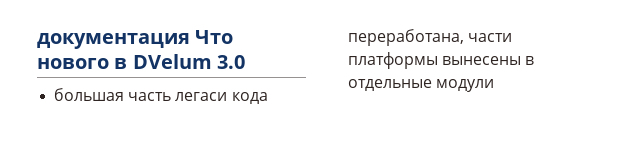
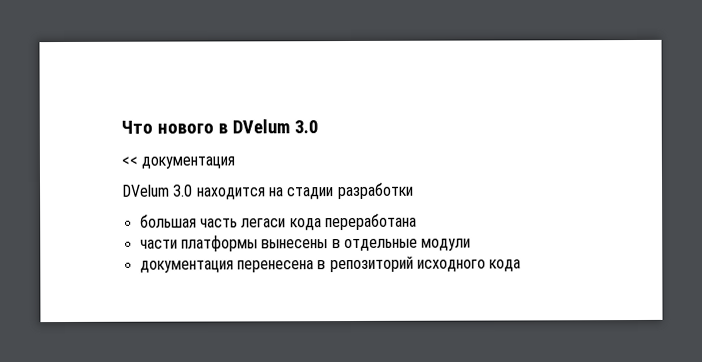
[37,33,190,49] документация -> (121, 127) none
(245, 62) none -> [121,156,236,169] [122,182,414,200] // << документация // DVelum 3.0 находится на стадии разработки
[348,29,465,46] переработана, -> [324,213,417,231] переработана //
(495, 85) none -> [139,255,522,273] // документация перенесена в репозиторий исходного кода

